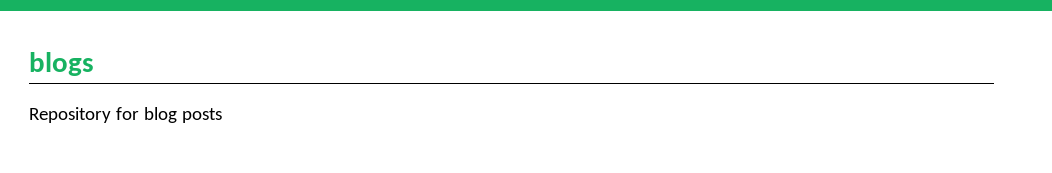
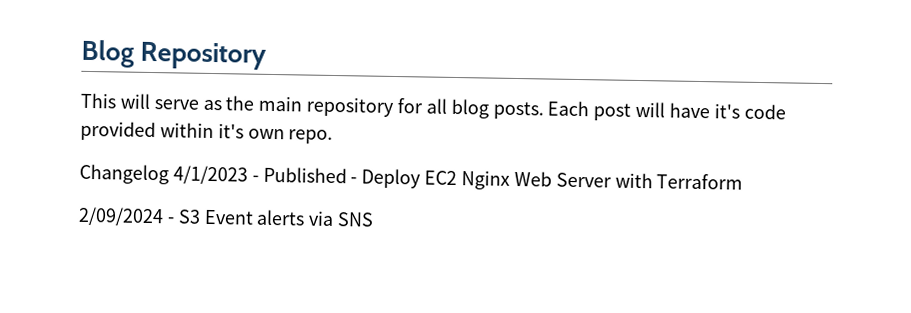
[29,52,94,76] [29,107,222,123] blogs // Repository for blog posts -> [81,39,268,70] [80,92,786,121] [80,120,334,144] [79,163,744,190] [78,206,375,227] Blog Repository // This will serve as the main repository for all blog posts. Each post will have it's code provided within it's own repo. // Changelog 4/1/2023 - Published - Deploy EC2 Nginx Web Server with Terraform // 2/09/2024 - S3 Event alerts via SNS

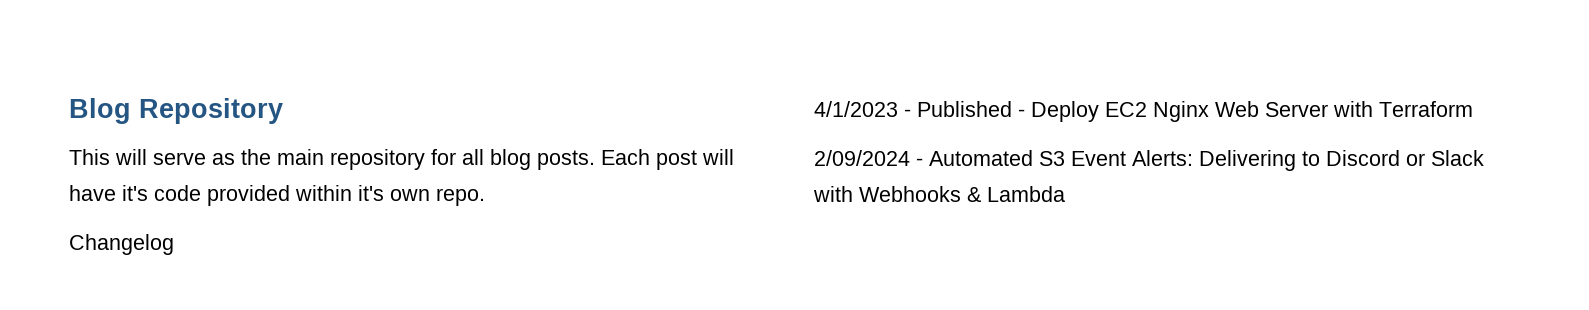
(169, 174) none -> (174, 244) //
(174, 220) none -> [929,150,1033,166] Automated
[256,209,375,227] alerts via SNS -> [1132,150,1484,171] [813,186,1065,202] Alerts: Delivering to Discord or Slack with Webhooks & Lambda

